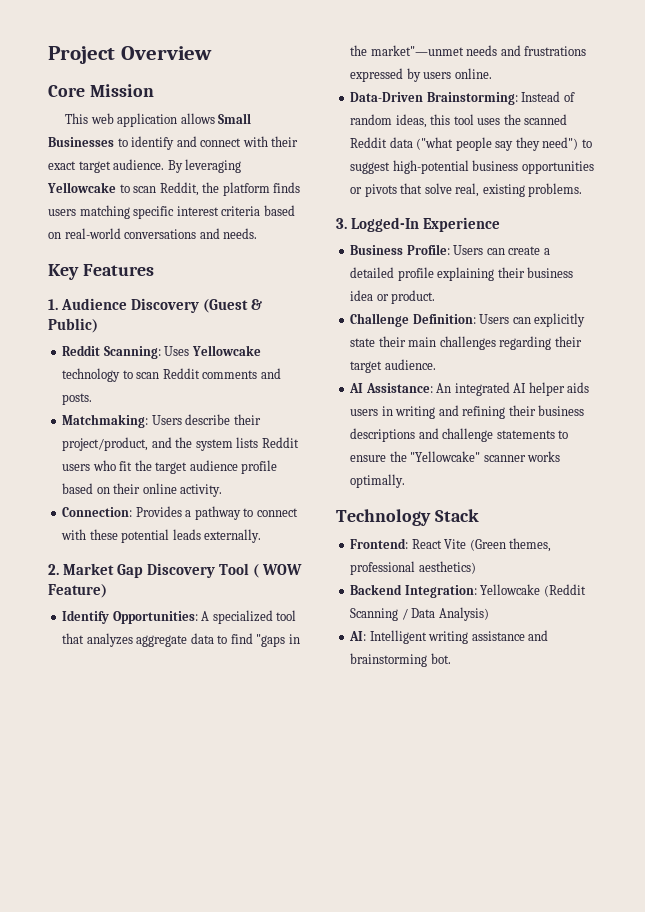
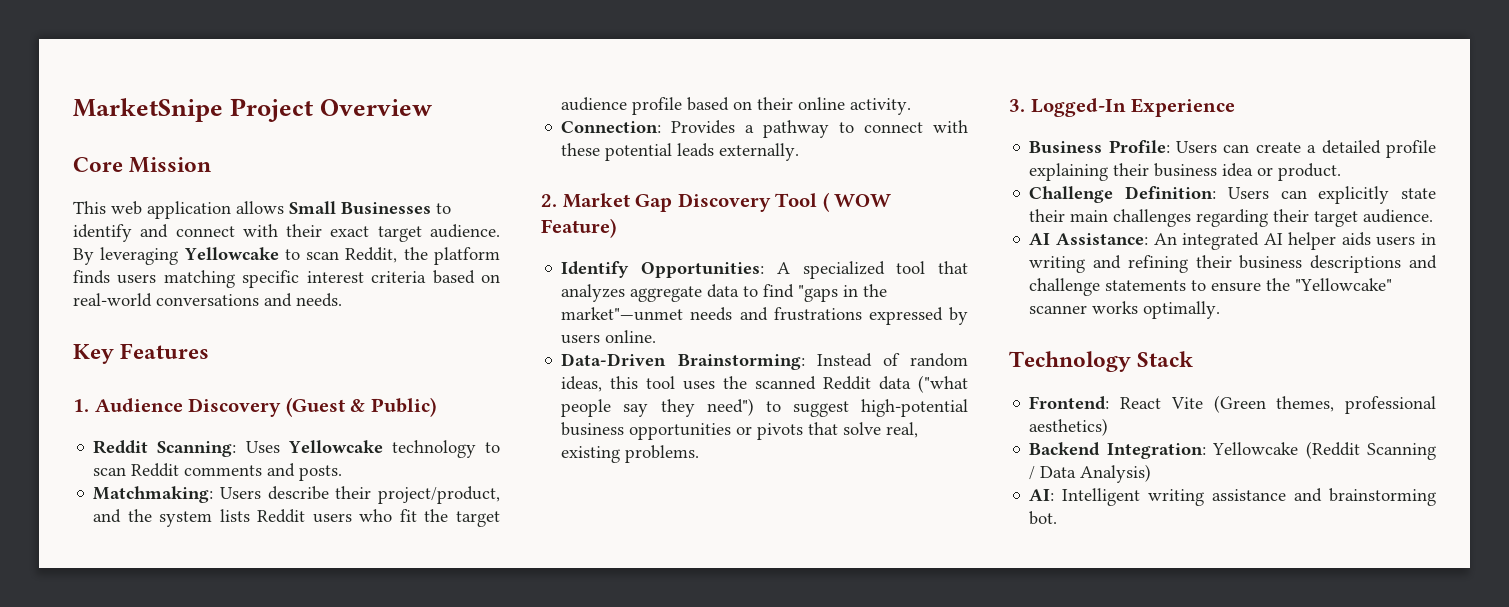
(48, 55) none -> [73,98,223,122] MarketSnipe

